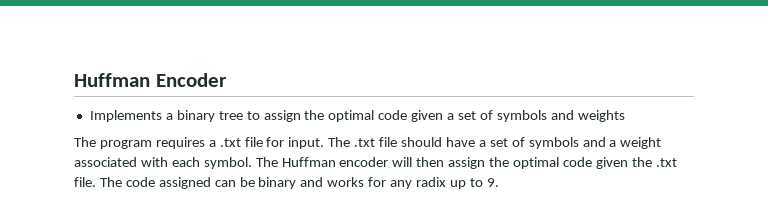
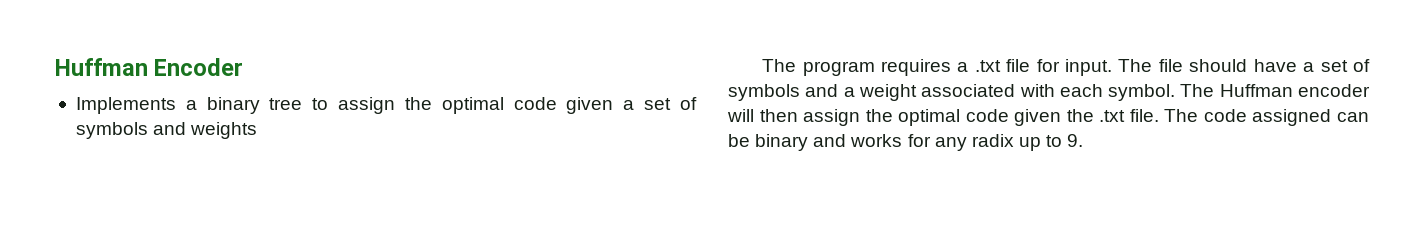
[354,138,376,147] .txt -> (1153, 65) none

